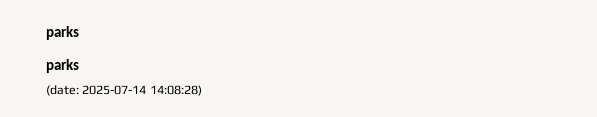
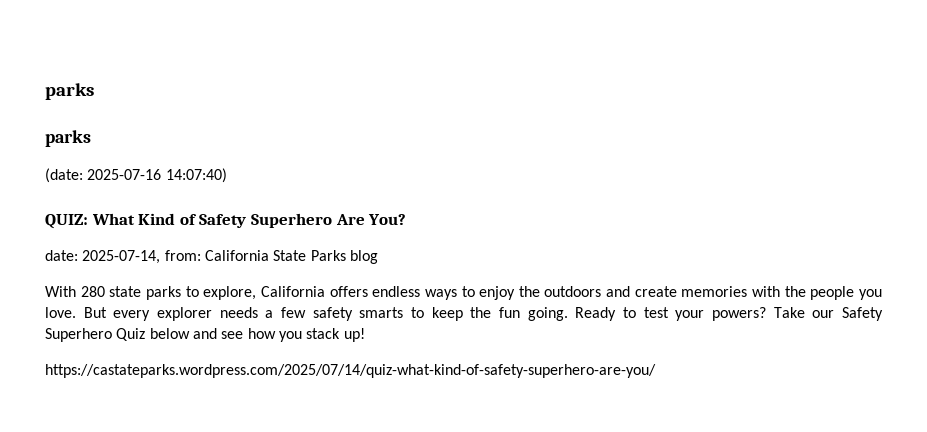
[82,85,202,96] 2025-07-14 14:08:28) -> [87,168,227,183] [45,213,407,229] [45,250,378,264] [45,286,882,300] [45,307,883,321] [45,328,365,342] [45,364,656,378] 2025-07-16 14:07:40) // QUIZ: What Kind of Safety Superhero Are You? // date: 2025-07-14, from: California State Parks blog // With 280 state parks to explore, California offers endless ways to enjoy the outdoors and create memories with the people you love. But every explorer needs a few safety smarts to keep the fun going. Ready to test your powers? Take our Safety Superhero Quiz below and see how you stack up! // https://castateparks.wordpress.com/2025/07/14/quiz-what-kind-of-safety-superhero-are-you/

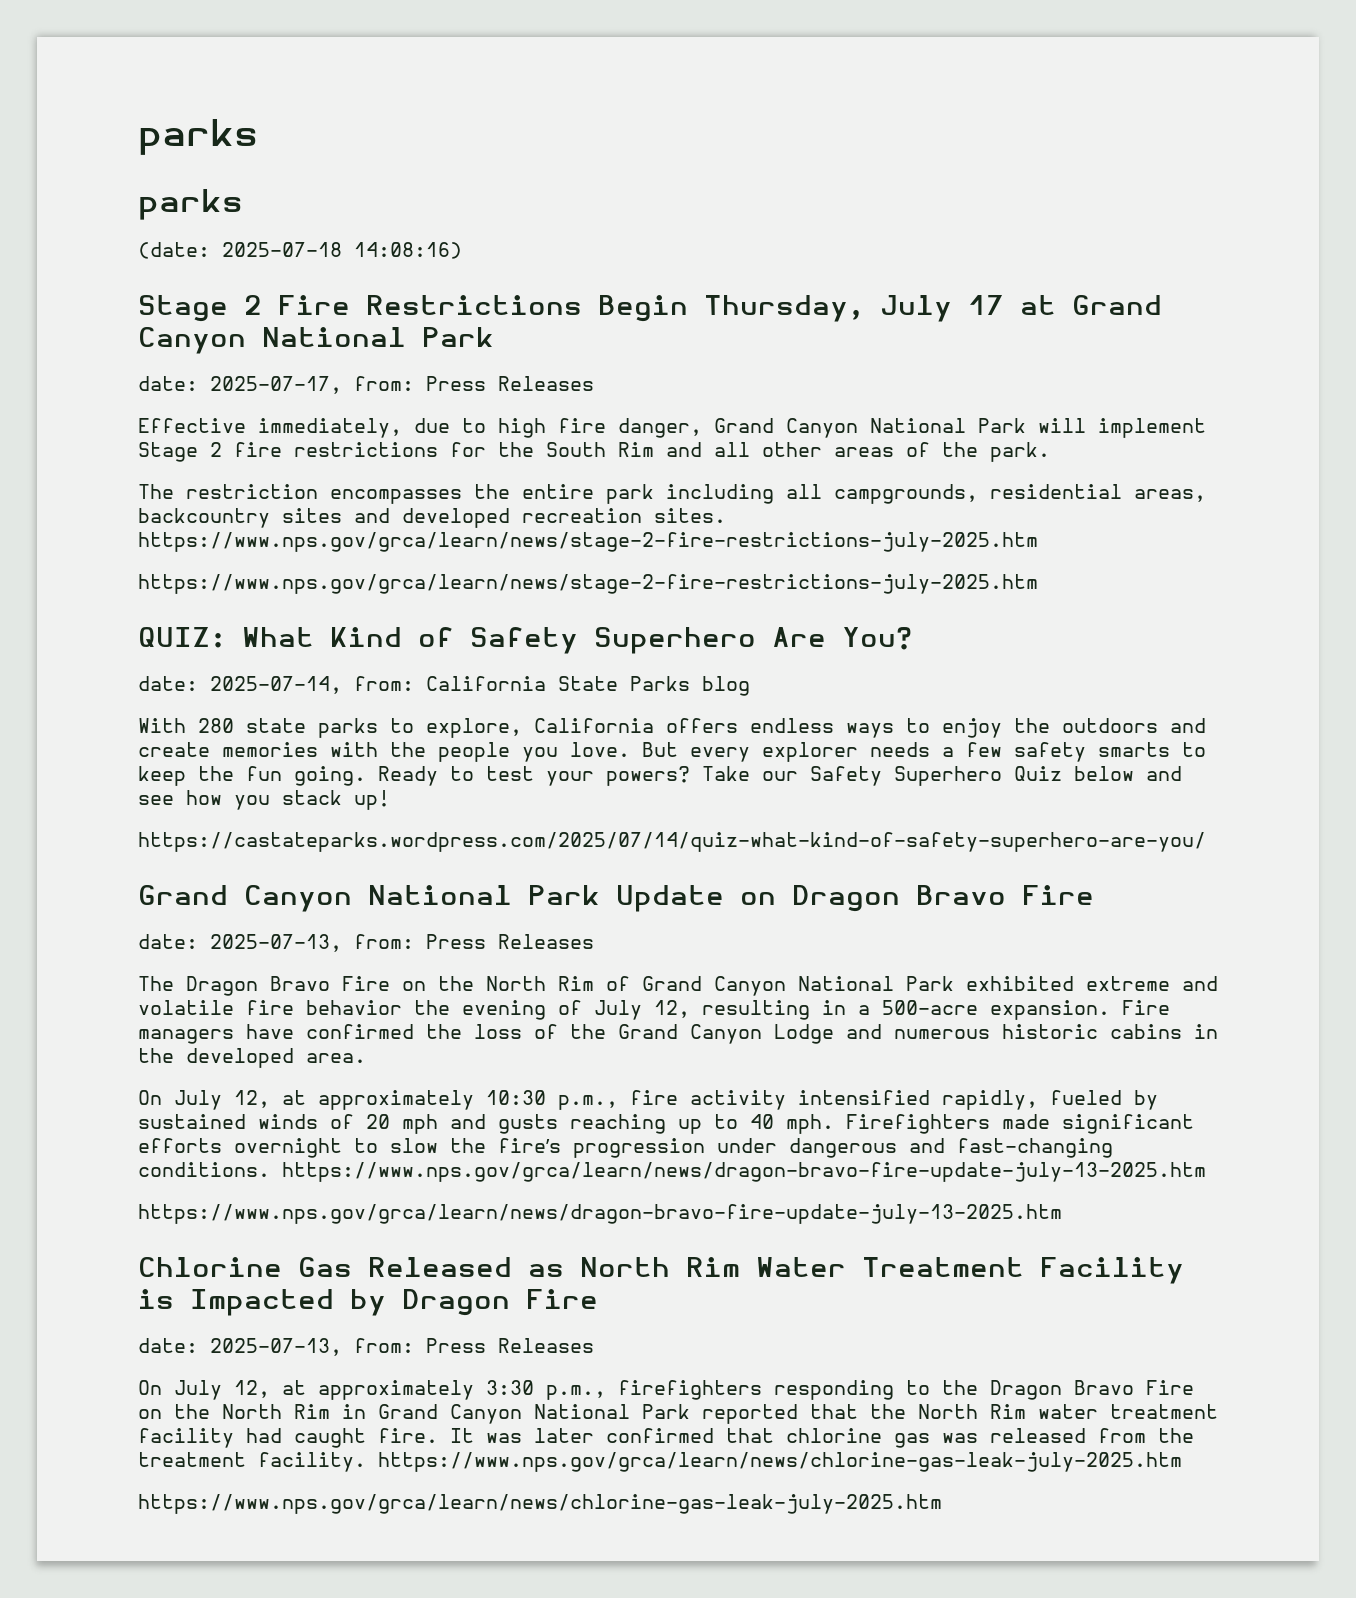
[87,168,227,183] 2025-07-16 14:07:40) -> [222,242,462,259] [138,295,1162,322] [138,327,494,354] [138,376,594,394] [138,418,1206,438] [138,442,1050,462] [138,484,1206,504] [138,508,726,528] [138,532,1038,552] [138,574,1038,594] 2025-07-18 14:08:16) // Stage 2 Fire Restrictions Begin Thursday, July 17 at Grand Canyon National Park // date: 2025-07-17, from: Press Releases // Effective immediately, due to high fire danger, Grand Canyon National Park will implement Stage 2 fire restrictions for the South Rim and all other areas of the park. // The restriction encompasses the entire park including all campgrounds, residential areas, backcountry sites and developed recreation sites. https://www.nps.gov/grca/learn/news/stage-2-fire-restrictions-july-2025.htm // https://www.nps.gov/grca/learn/news/stage-2-fire-restrictions-july-2025.htm
(656, 371) none -> [138,885,1094,912] [138,934,594,952] [138,976,1218,996] [138,1000,1170,1020] [138,1024,1218,1044] [138,1048,366,1068] [138,1090,1158,1110] [138,1114,1194,1134] [138,1138,1113,1158] [138,1162,1206,1182] [138,1204,1062,1224] [138,1257,1184,1284] [138,1289,598,1316] [138,1338,594,1356] [138,1380,1194,1400] [138,1404,1218,1424] [138,1428,1194,1448] [138,1452,1182,1472] [138,1494,942,1514] // Grand Canyon National Park Update on Dragon Bravo Fire // date: 2025-07-13, from: Press Releases // The Dragon Bravo Fire on the North Rim of Grand Canyon National Park exhibited extreme and volatile fire behavior the evening of July 12, resulting in a 500-acre expansion. Fire managers have confirmed the loss of the Grand Canyon Lodge and numerous historic cabins in the developed area. // On July 12, at approximately 10:30 p.m., fire activity intensified rapidly, fueled by sustained winds of 20 mph and gusts reaching up to 40 mph. Firefighters made significant efforts overnight to slow the fire’s progression under dangerous and fast-changing conditions. https://www.nps.gov/grca/learn/news/dragon-bravo-fire-update-july-13-2025.htm // https://www.nps.gov/grca/learn/news/dragon-bravo-fire-update-july-13-2025.htm // Chlorine Gas Released as North Rim Water Treatment Facility is Impacted by Dragon Fire // date: 2025-07-13, from: Press Releases // On July 12, at approximately 3:30 p.m., firefighters responding to the Dragon Bravo Fire on the North Rim in Grand Canyon National Park reported that the North Rim water treatment facility had caught fire. It was later confirmed that chlorine gas was released from the treatment facility. https://www.nps.gov/grca/learn/news/chlorine-gas-leak-july-2025.htm // https://www.nps.gov/grca/learn/news/chlorine-gas-leak-july-2025.htm

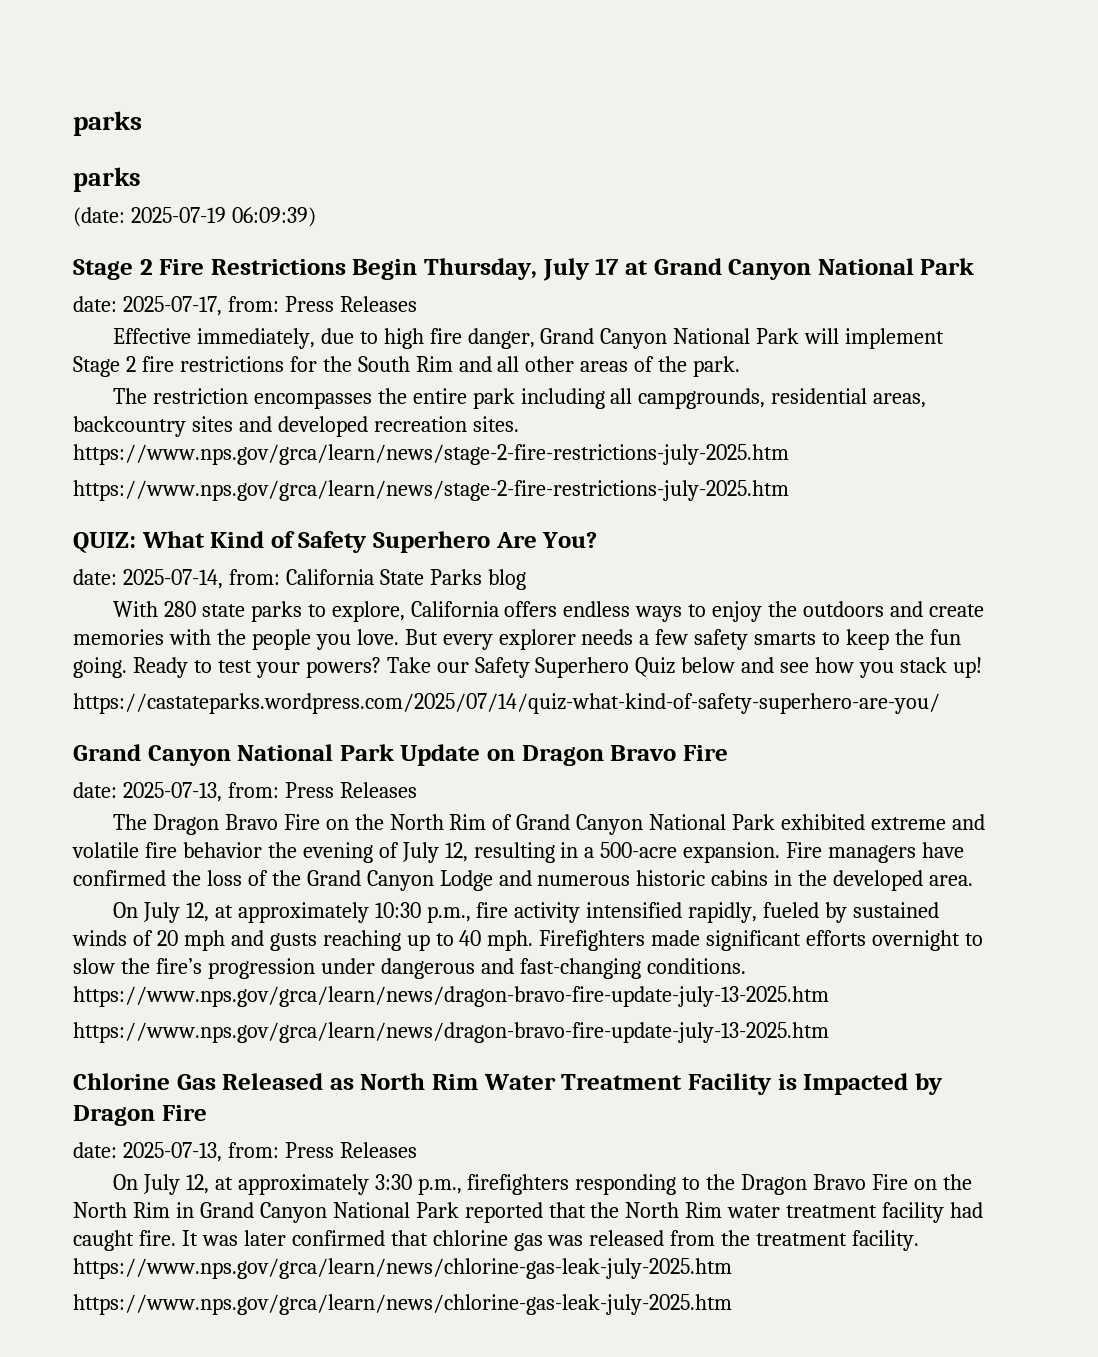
[222,242,462,259] 2025-07-18 14:08:16) -> [130,207,316,227] 2025-07-19 06:09:39)

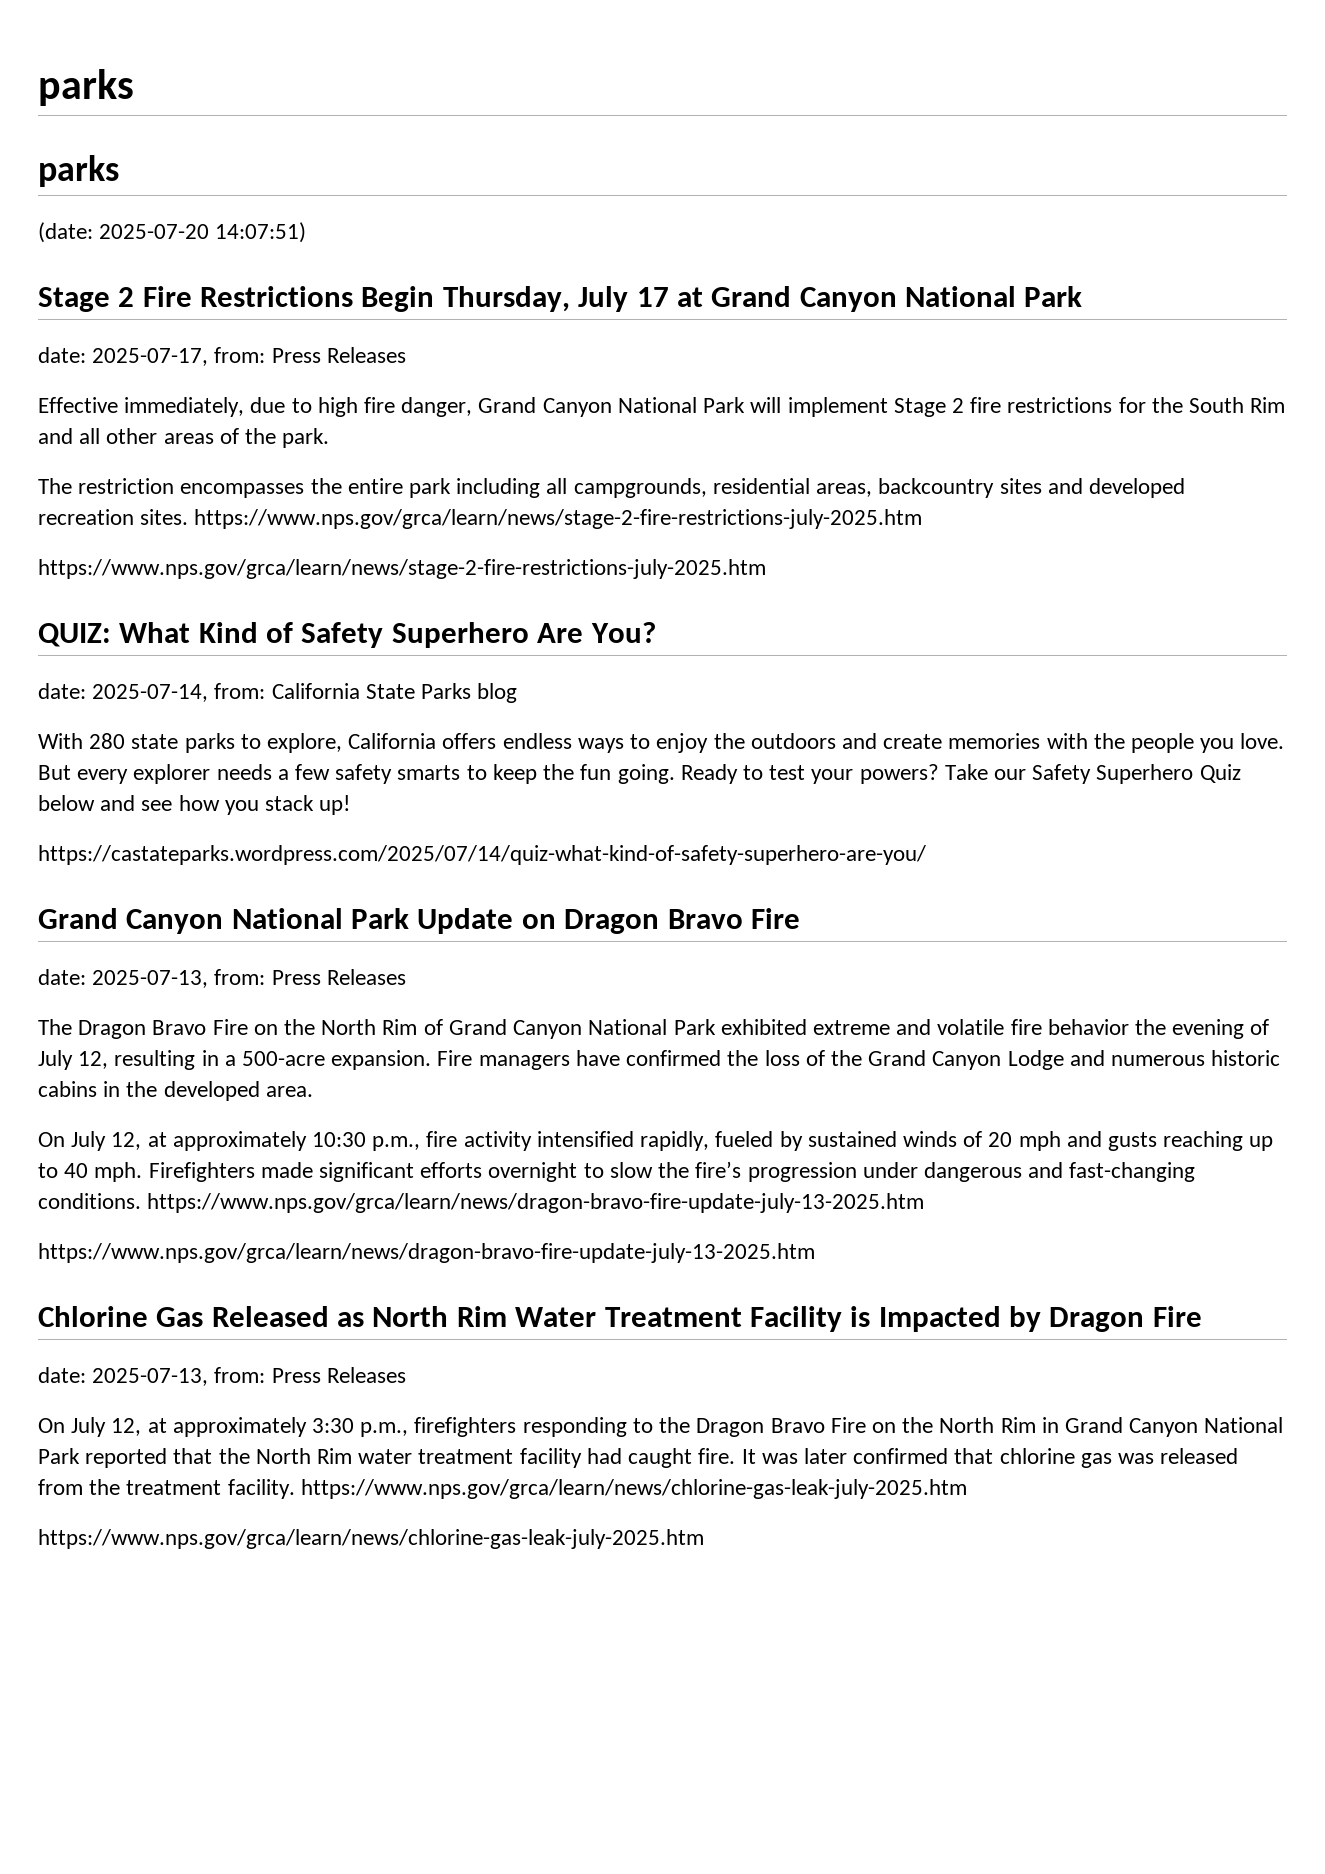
[130,207,316,227] 2025-07-19 06:09:39) -> [99,222,307,243] 2025-07-20 14:07:51)

